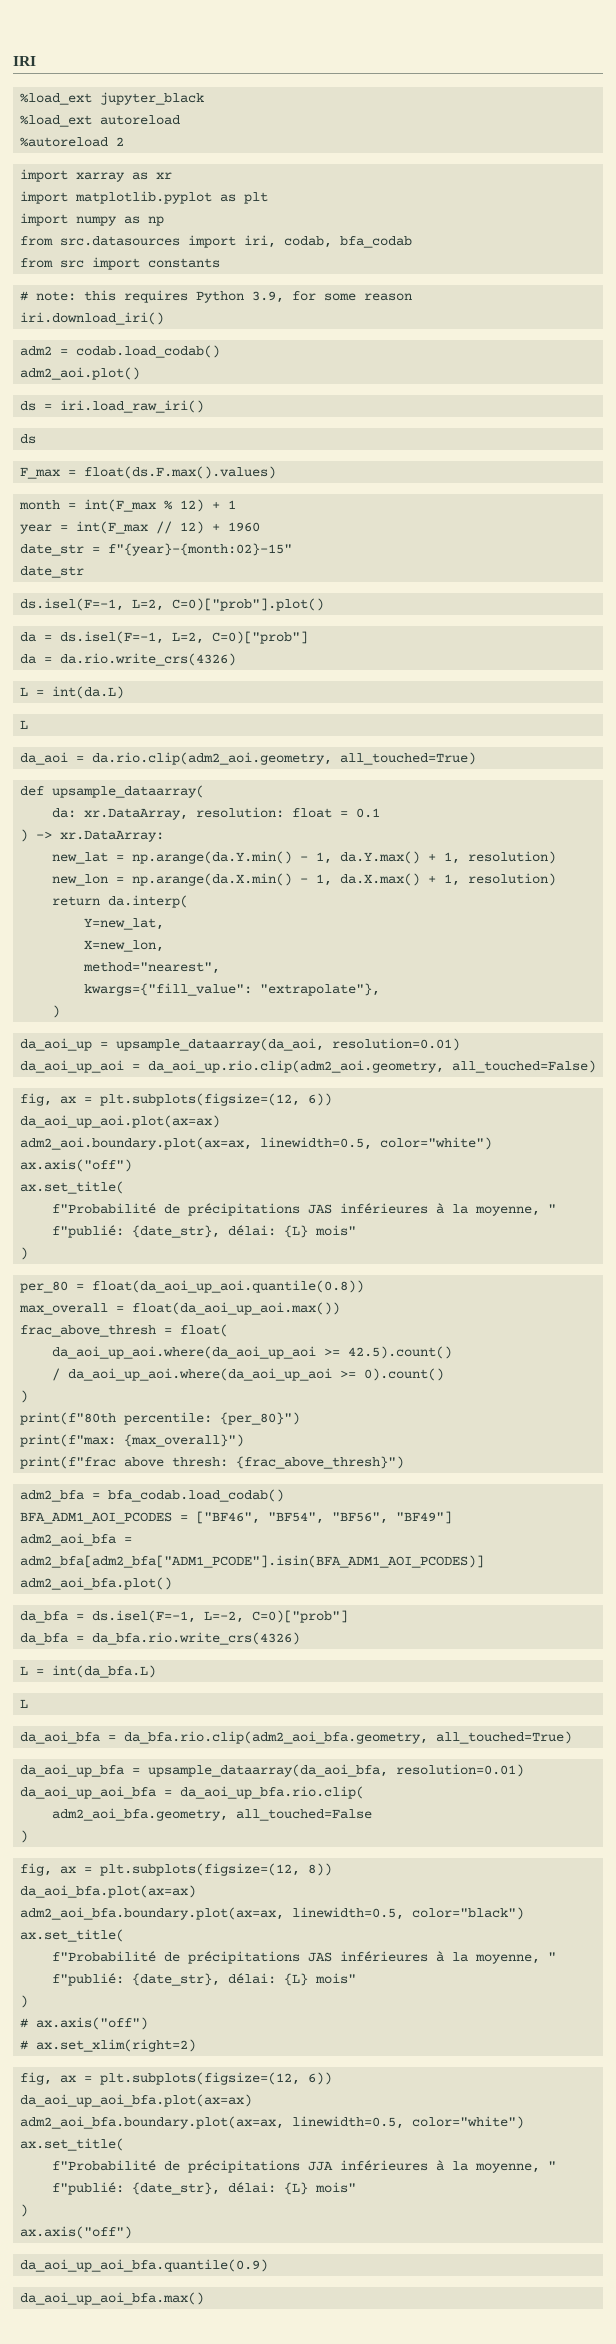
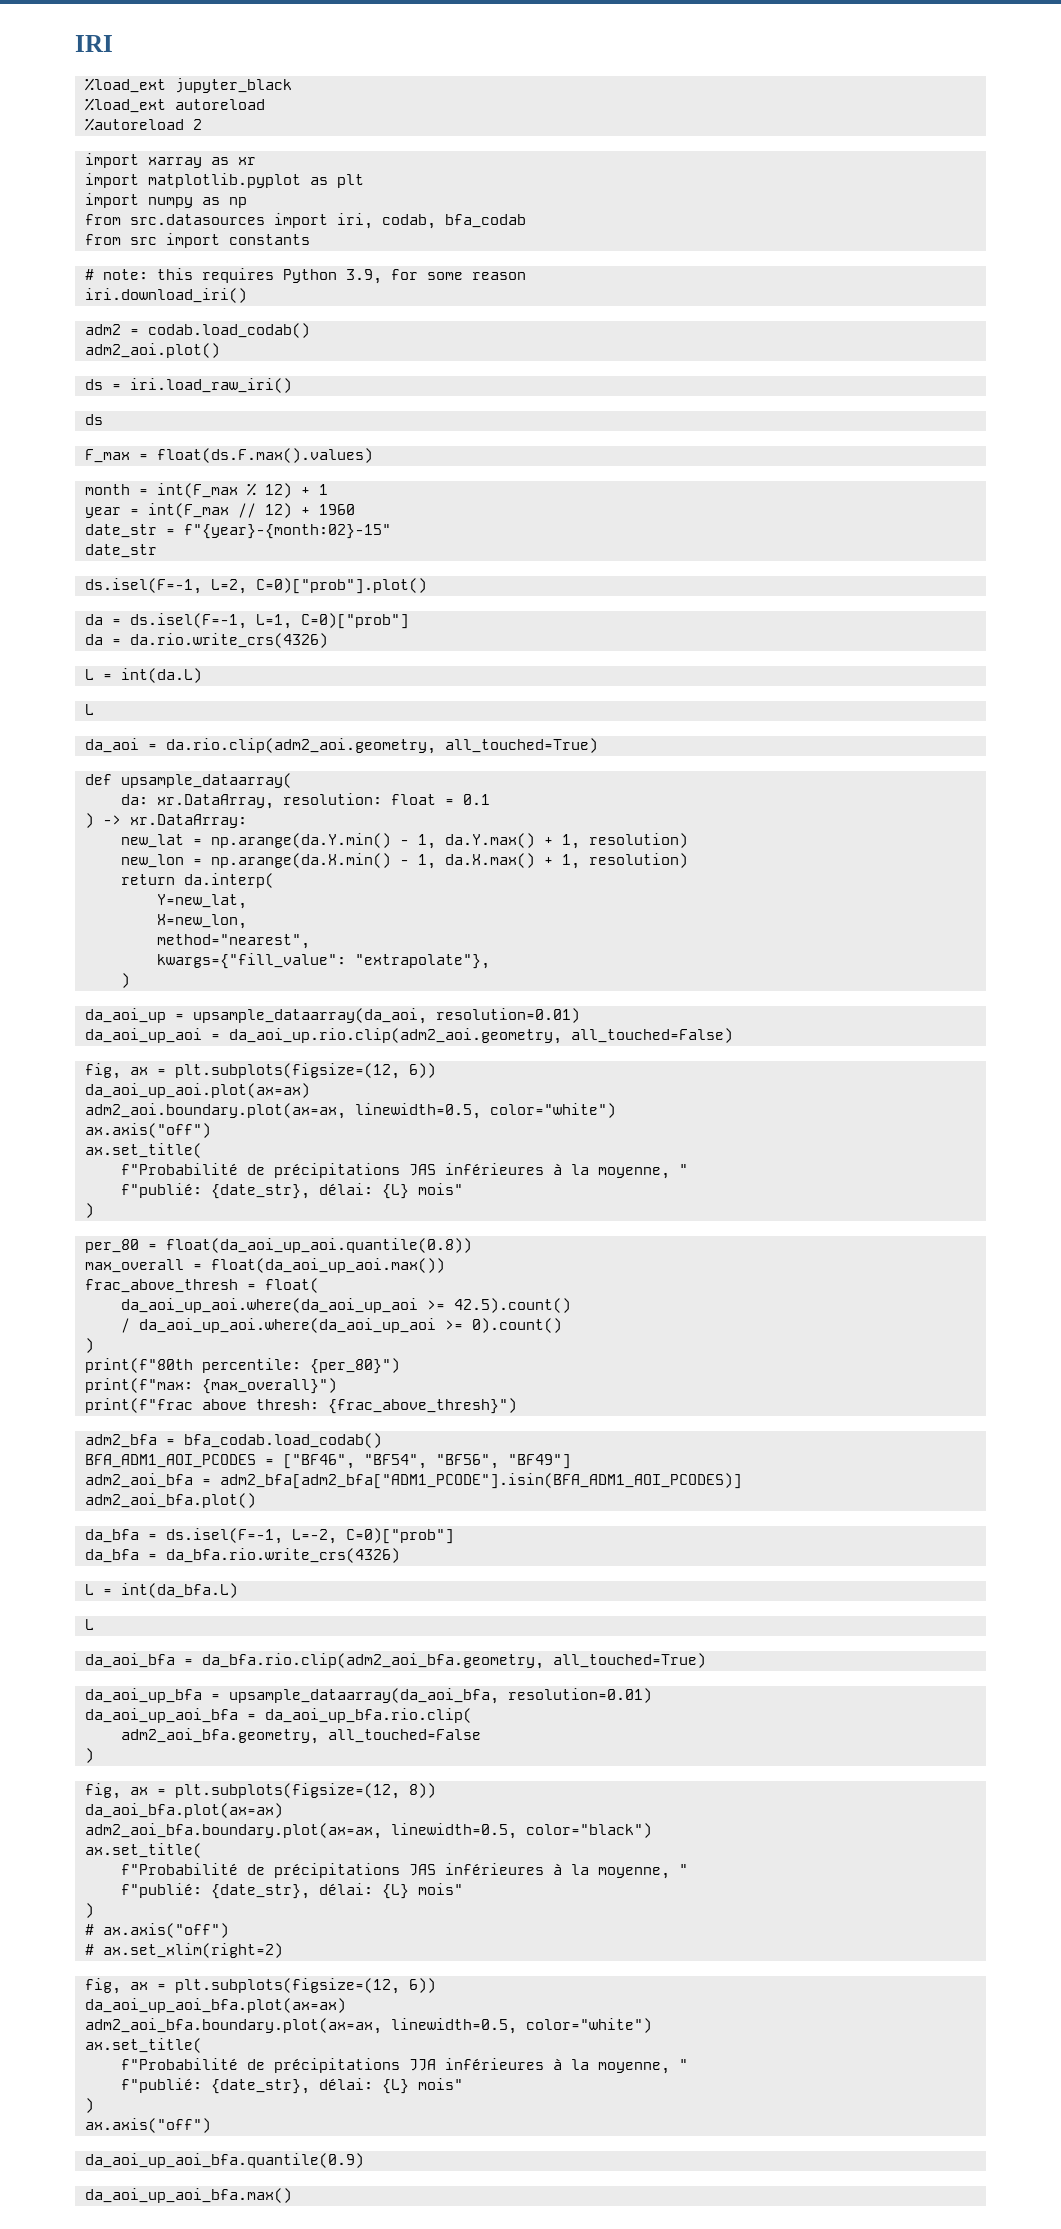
[171,632,204,644] L=2, -> [255,614,292,629] L=1,

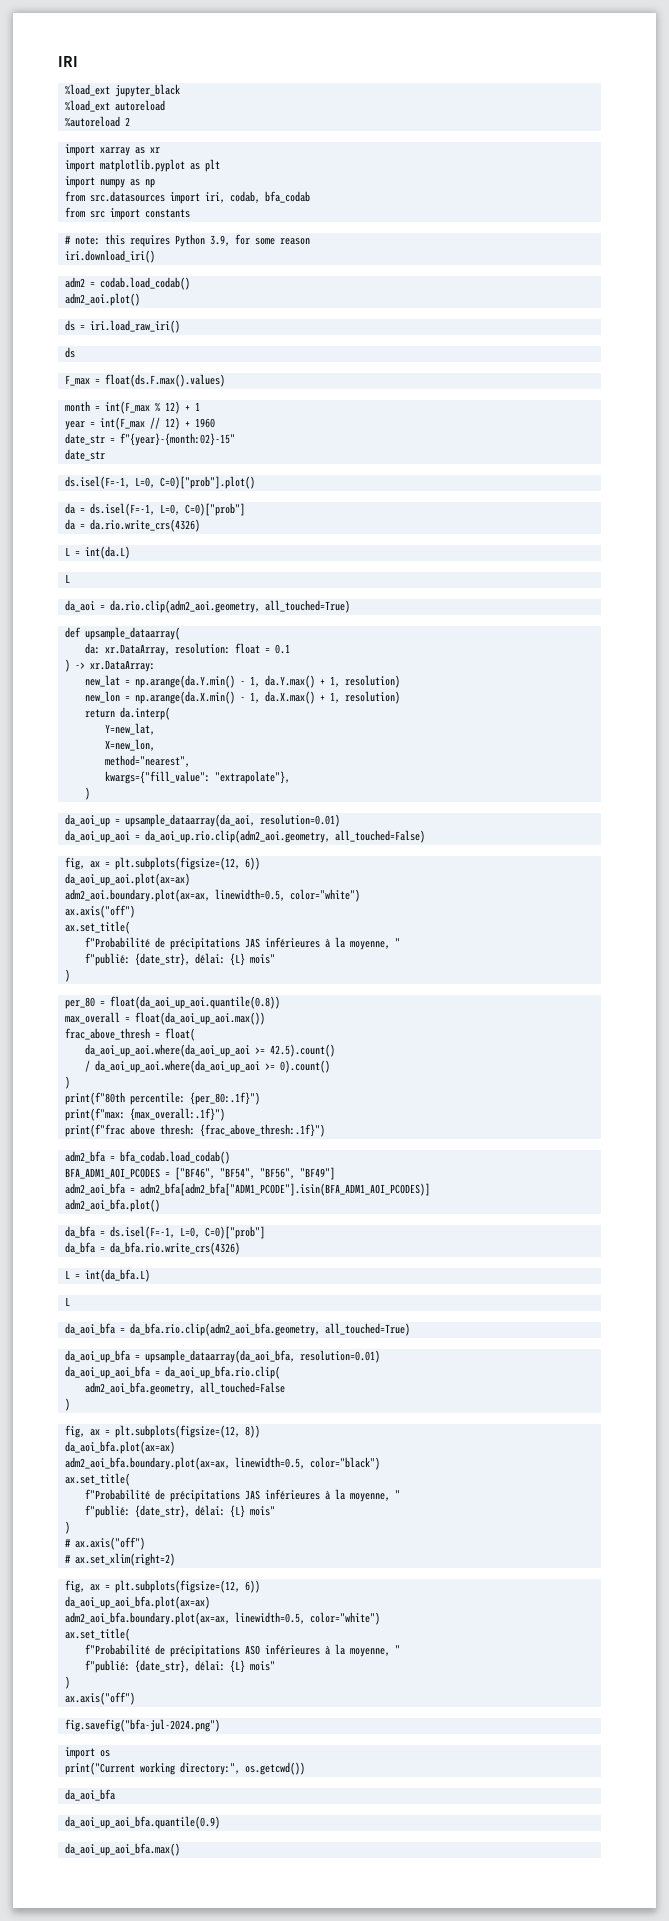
[210,579,247,594] L=2, -> [134,477,155,488] L=0,
[255,614,292,629] L=1, -> [159,504,180,515] L=0,
[309,1358,400,1374] {per_80}") -> [189,1092,260,1105] {per_80:.1f}")
[201,1378,337,1394] {max_overall}") -> [129,1108,225,1121] {max_overall:.1f}")
[327,1398,517,1414] {frac_above_thresh}") -> [199,1124,325,1137] {frac_above_thresh:.1f}")
[291,1529,337,1544] L=-2, -> [179,1227,200,1238] L=0,
[408,2059,436,2071] JJA -> [244,1645,260,1655] ASO
(211, 2125) none -> [64,1719,220,1732] [64,1747,110,1759] [64,1762,305,1775] [64,1789,115,1801] // fig.savefig("bfa-jul-2024.png") // import os // print("Current working directory:", os.getcwd()) // da_aoi_bfa

